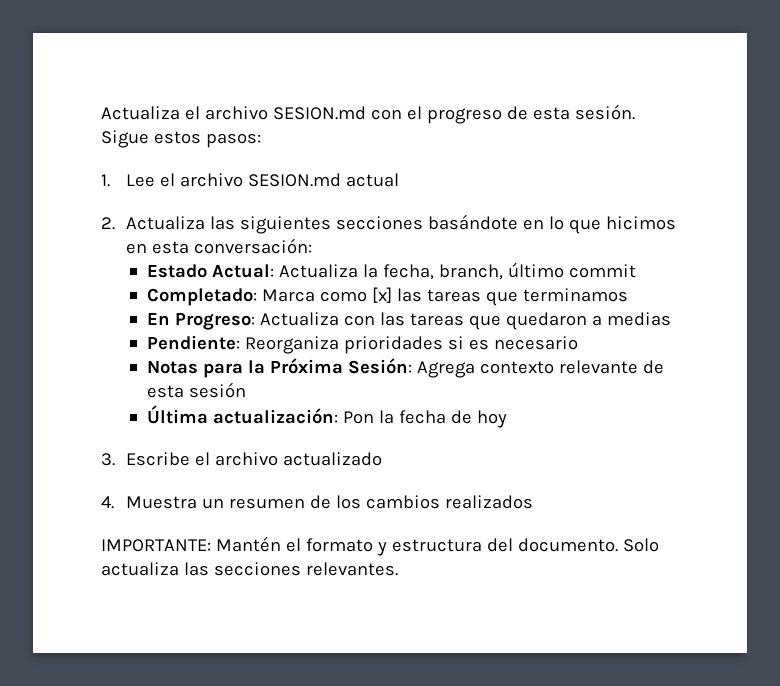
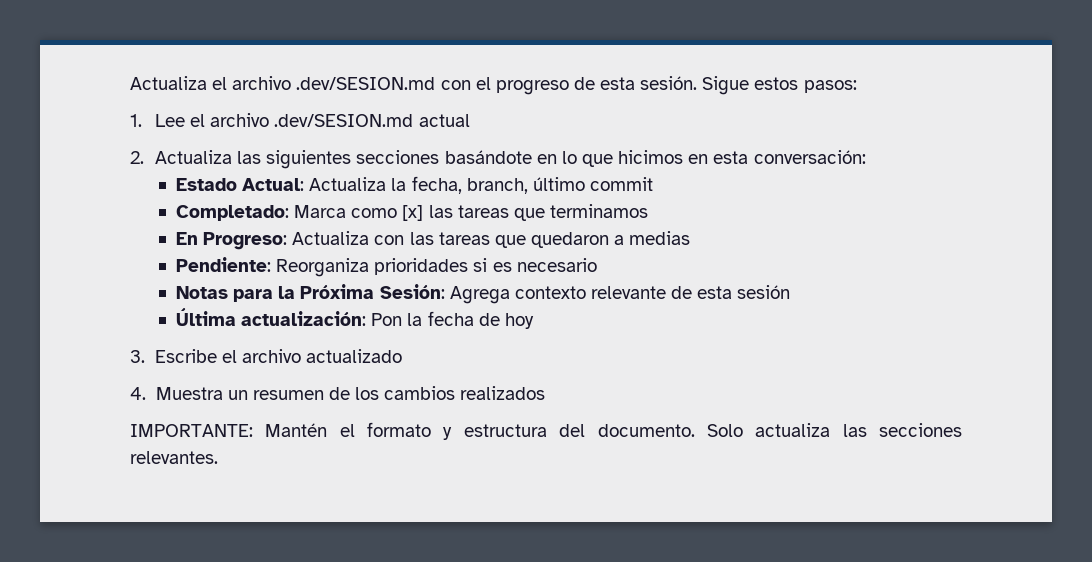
[272,106,366,120] SESION.md -> [296,77,436,90] .dev/SESION.md
[248,173,342,187] SESION.md -> [274,114,414,127] .dev/SESION.md

